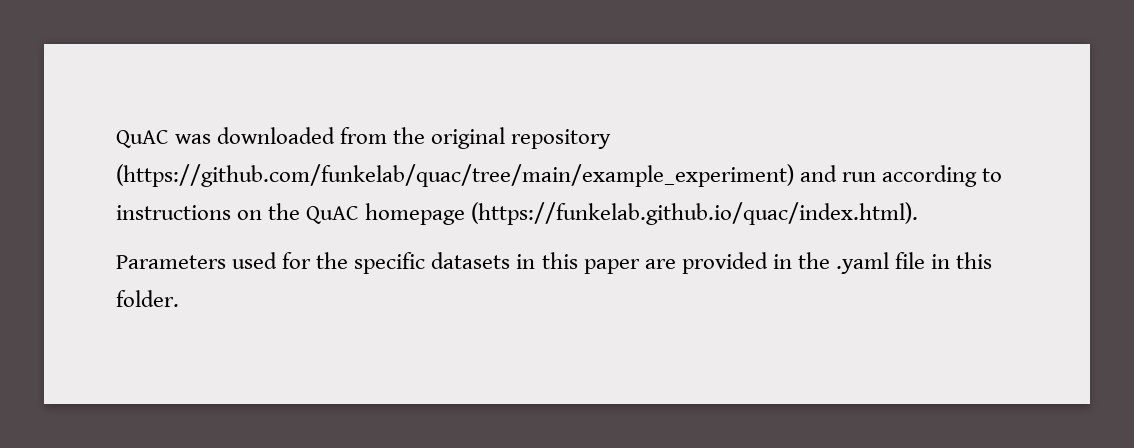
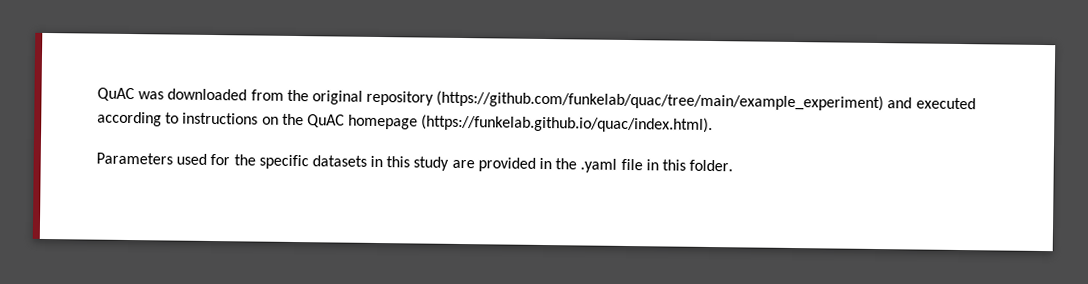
[842,172,877,182] run -> [915,97,976,110] executed
[583,259,640,274] paper -> [413,156,450,171] study

